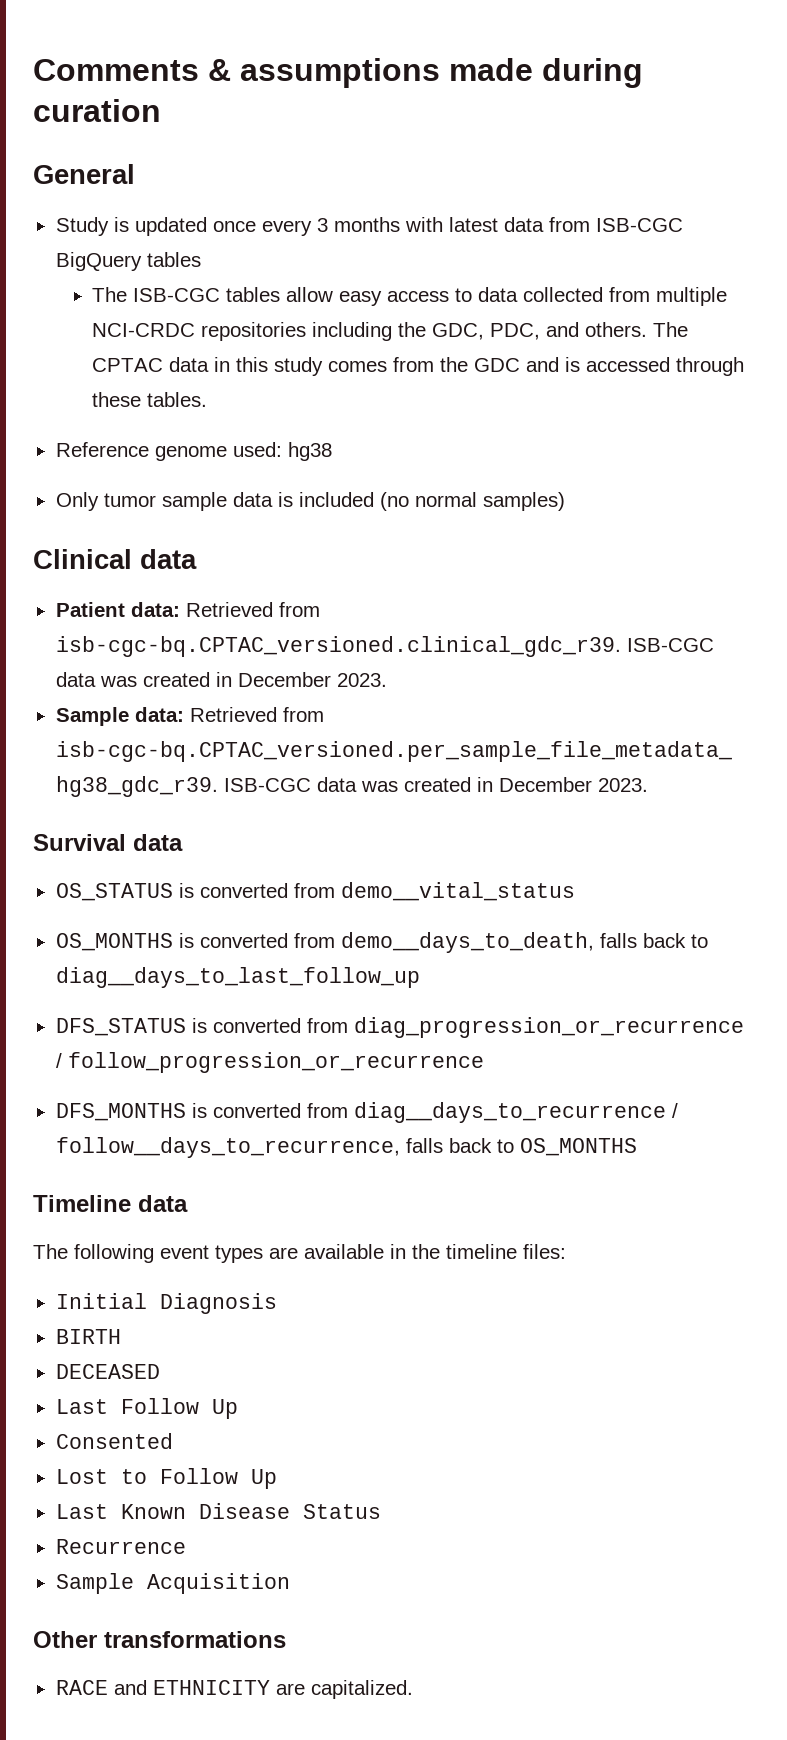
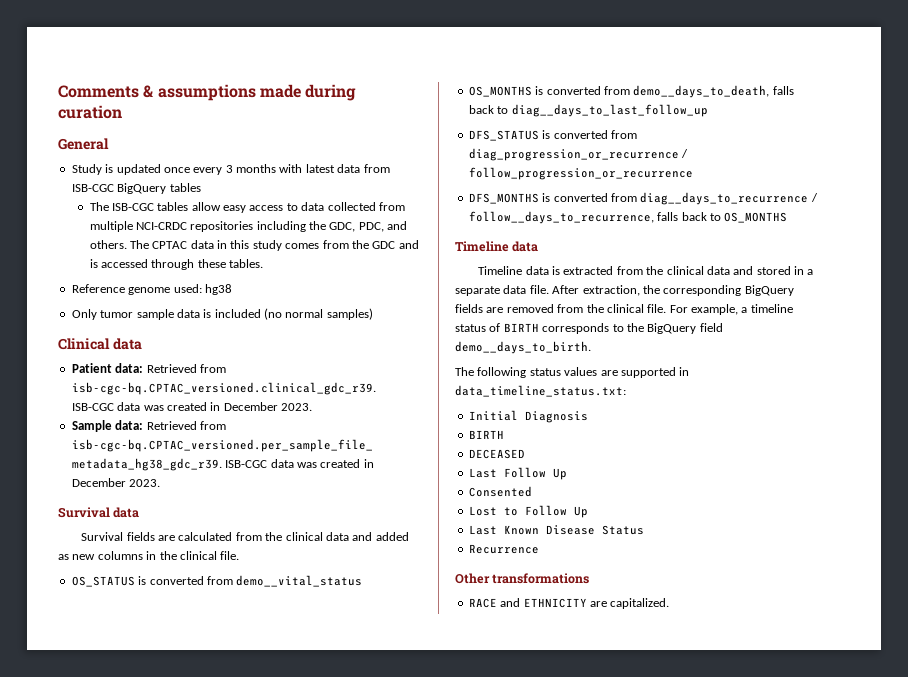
(183, 842) none -> [81,532,409,541] [58,551,240,560] // Survival fields are calculated from the clinical data and added as new columns in the clinical file.
[33,1244,566,1263] The following event types are available in the timeline files: -> [478,266,814,275] [455,285,794,296] [455,304,793,315] [455,323,723,334] [455,341,591,354] [455,367,690,378] [455,385,626,397] Timeline data is extracted from the clinical data and stored in a separate data file. After extraction, the corresponding BigQuery fields are removed from the clinical file. For example, a timeline status of BIRTH corresponds to the BigQuery field demo__days_to_birth. // The following status values are supported in data_timeline_status.txt:
[55,1573,290,1594] // Sample Acquisition -> (539, 549) none

